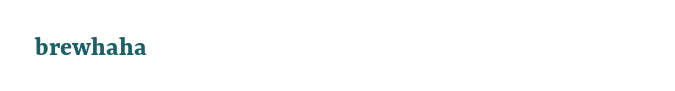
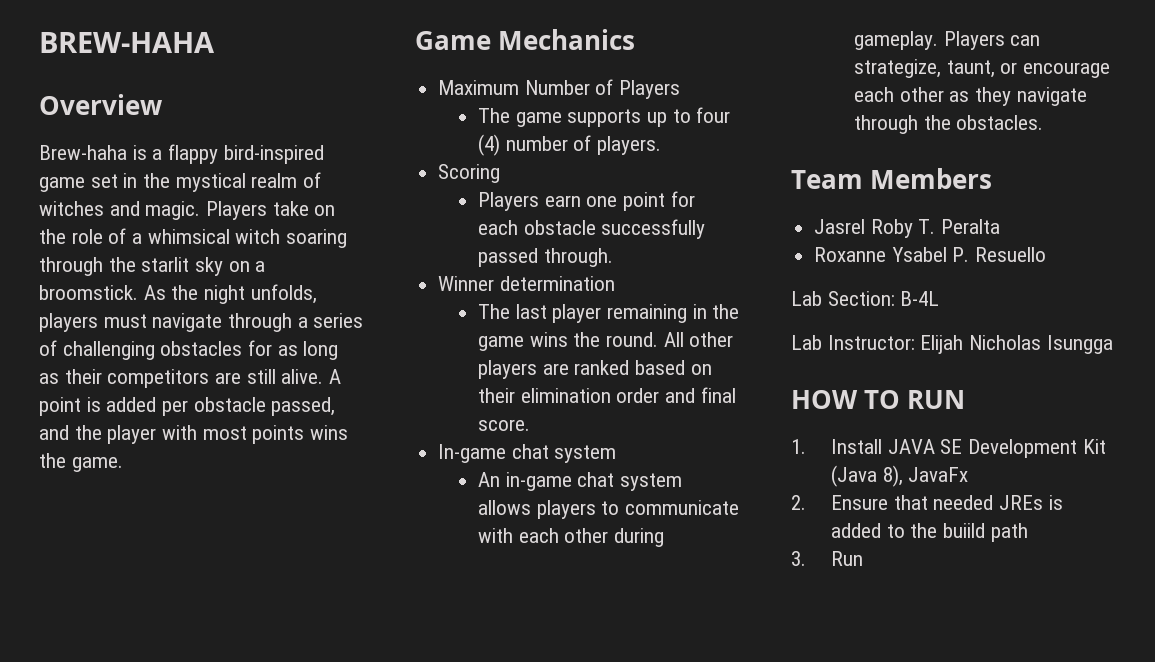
[34,37,147,55] brewhaha -> [39,32,215,53] [39,94,162,115] [39,144,324,164] [39,172,322,192] [39,201,336,220] [39,228,348,248] [39,257,266,276] [39,284,317,304] [39,313,364,332] [39,340,339,360] [39,369,342,388] [39,397,336,416] [39,425,349,444] [39,453,123,472] [415,29,636,50] [438,79,681,99] [478,107,731,127] [478,134,662,156] [438,164,501,183] [478,191,695,211] [478,219,706,239] [478,248,613,267] [438,276,615,291] [478,304,740,323] [478,332,734,351] [478,360,712,379] [478,387,736,403] [478,419,531,431] [438,444,617,463] [478,472,683,491] [478,500,740,519] [478,528,665,547] [854,31,1041,50] [854,59,1111,78] [854,87,1087,106] [854,115,1044,134] [791,168,993,189] [814,219,1001,238] [814,247,1047,262] [791,291,940,306] [791,335,1113,354] [791,390,966,409] [791,439,1106,458] [830,465,969,487] [791,495,1063,510] [830,523,1028,542] [791,551,863,566] BREW-HAHA // Overview // Brew-haha is a flappy bird-inspired game set in the mystical realm of witches and magic. Players take on the role of a whimsical witch soaring through the starlit sky on a broomstick. As the night unfolds, players must navigate through a series of challenging obstacles for as long as their competitors are still alive. A point is added per obstacle passed, and the player with most points wins the game. // Game Mechanics // Maximum Number of Players // The game supports up to four (4) number of players. // Scoring // Players earn one point for each obstacle successfully passed through. // Winner determination // The last player remaining in the game wins the round. All other players are ranked based on their elimination order and final score. // In-game chat system // An in-game chat system allows players to communicate with each other during gameplay. Players can strategize, taunt, or encourage each other as they navigate through the obstacles. // Team Members // Jasrel Roby T. Peralta // Roxanne Ysabel P. Resuello // Lab Section: B-4L // Lab Instructor: Elijah Nicholas Isungga // HOW TO RUN // 1. Install JAVA SE Development Kit (Java 8), JavaFx // 2. Ensure that needed JREs is added to the buiild path // 3. Run

